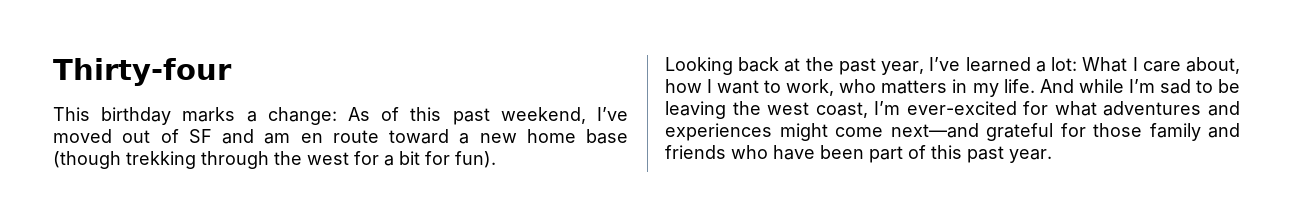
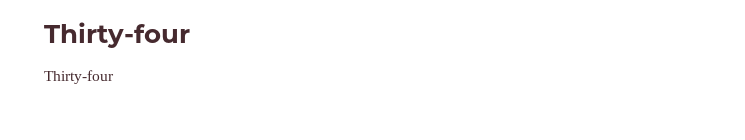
[53,107,628,125] [53,129,628,144] [53,151,496,169] [665,57,1240,75] [665,79,1240,97] [665,101,1240,119] [665,123,1240,141] [665,145,1052,163] This birthday marks a change: As of this past weekend, I’ve moved out of SF and am en route toward a new home base (though trekking through the west for a bit for fun). // Looking back at the past year, I’ve learned a lot: What I care about, how I want to work, who matters in my life. And while I’m sad to be leaving the west coast, I’m ever-excited for what adventures and experiences might come next—and grateful for those family and friends who have been part of this past year. -> [44,70,114,84] Thirty-four

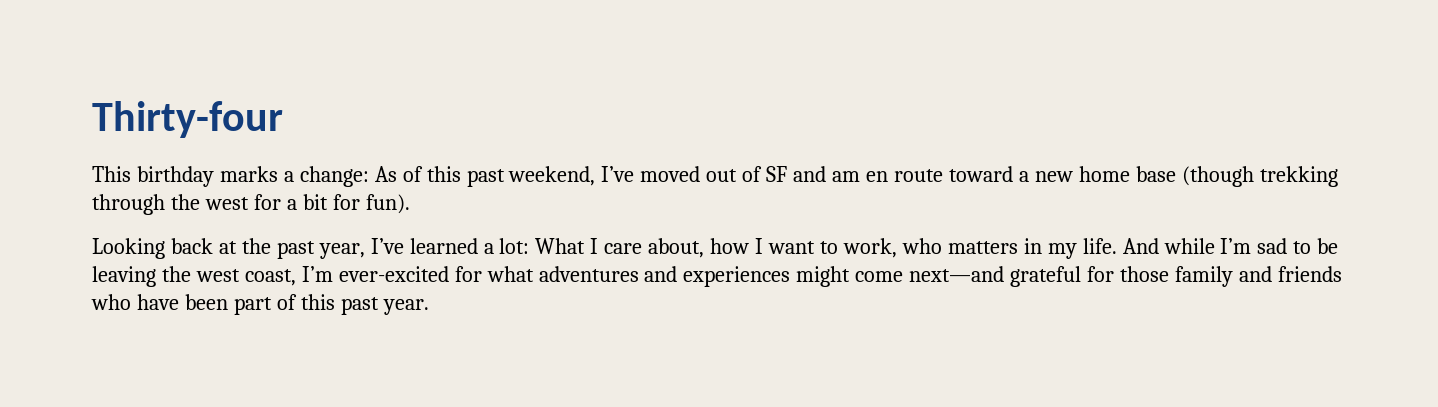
[44,70,114,84] Thirty-four -> [92,166,1338,187] [92,194,410,215] [92,238,1339,259] [92,266,1342,287] [91,294,429,315] This birthday marks a change: As of this past weekend, I’ve moved out of SF and am en route toward a new home base (though trekking through the west for a bit for fun). // Looking back at the past year, I’ve learned a lot: What I care about, how I want to work, who matters in my life. And while I’m sad to be leaving the west coast, I’m ever-excited for what adventures and experiences might come next—and grateful for those family and friends who have been part of this past year.

